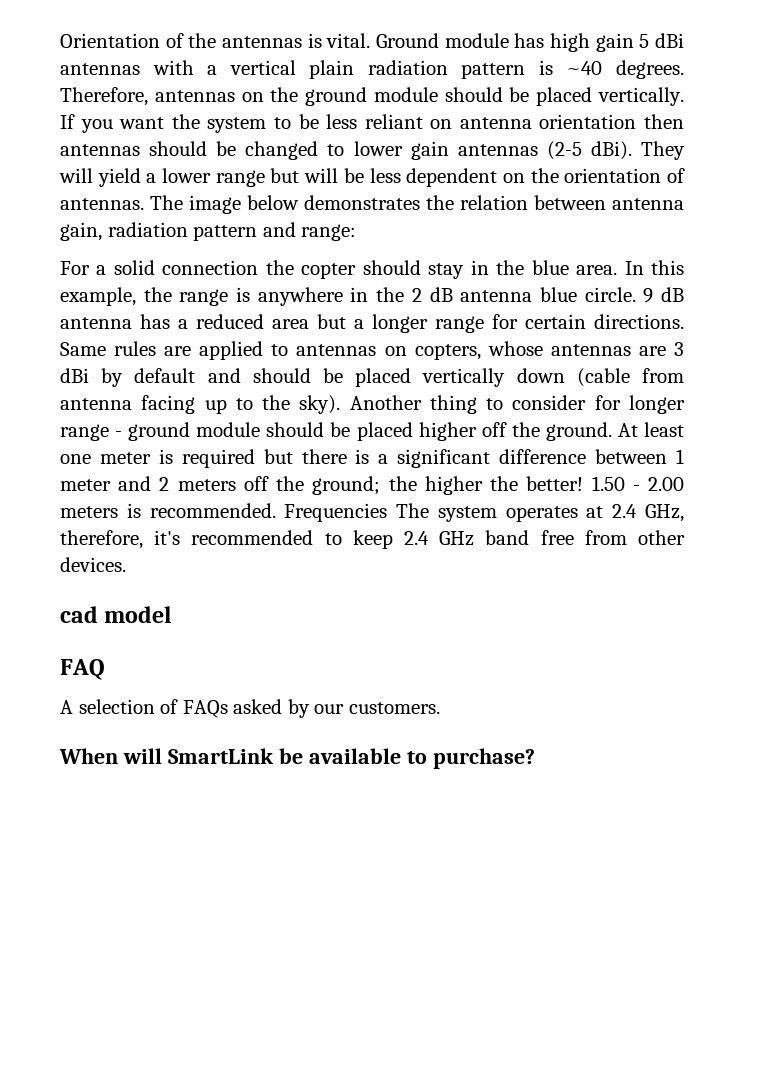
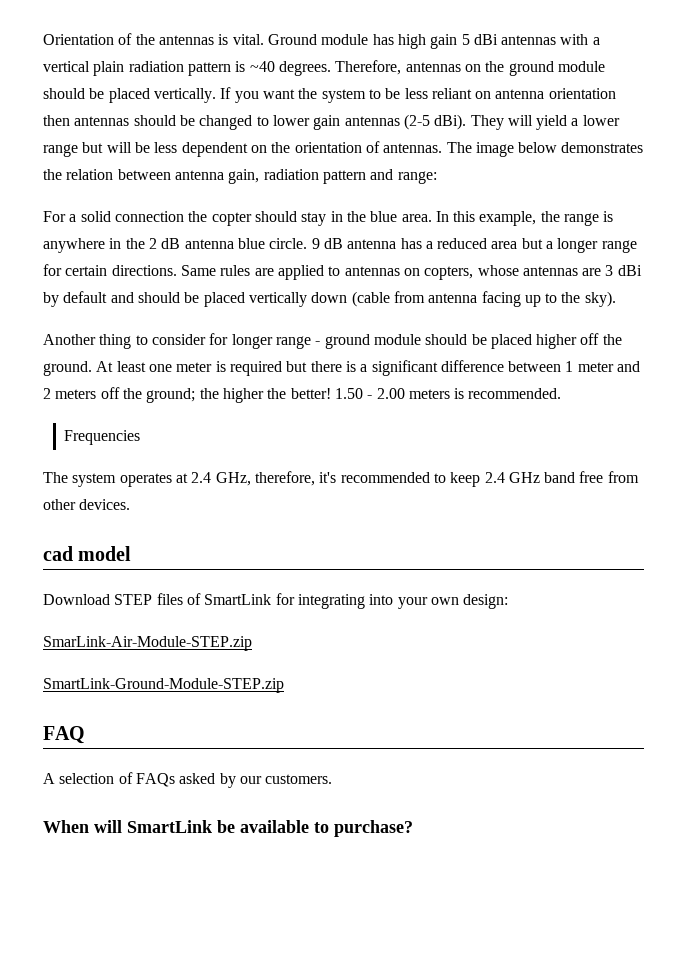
(341, 404) none -> (616, 299) //
(276, 510) none -> (562, 393) //
(388, 512) none -> (141, 437) //
(172, 614) none -> [43,593,509,609] [43,636,252,651] [43,678,284,693] // Download STEP files of SmartLink for integrating into your own design: // SmarLink-Air-Module-STEP.zip // SmartLink-Ground-Module-STEP.zip

